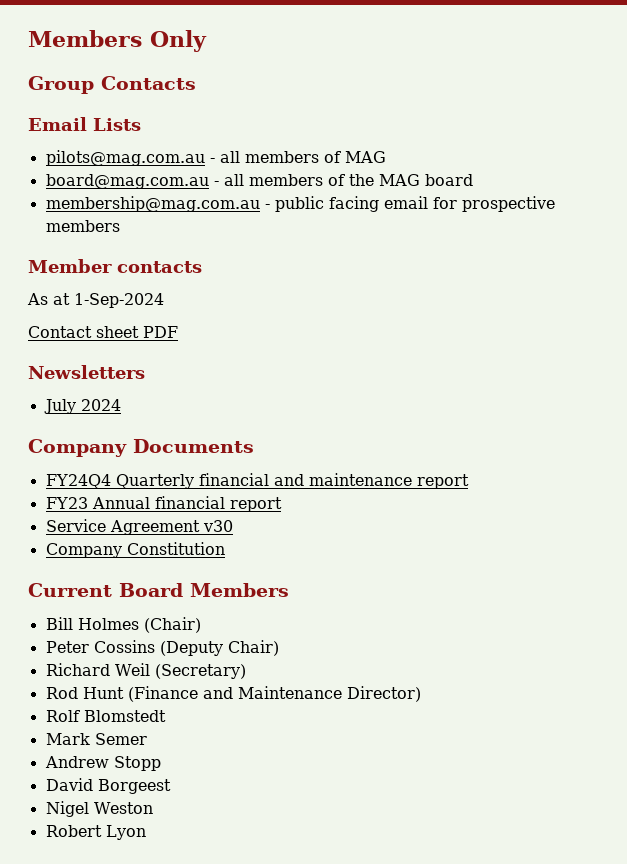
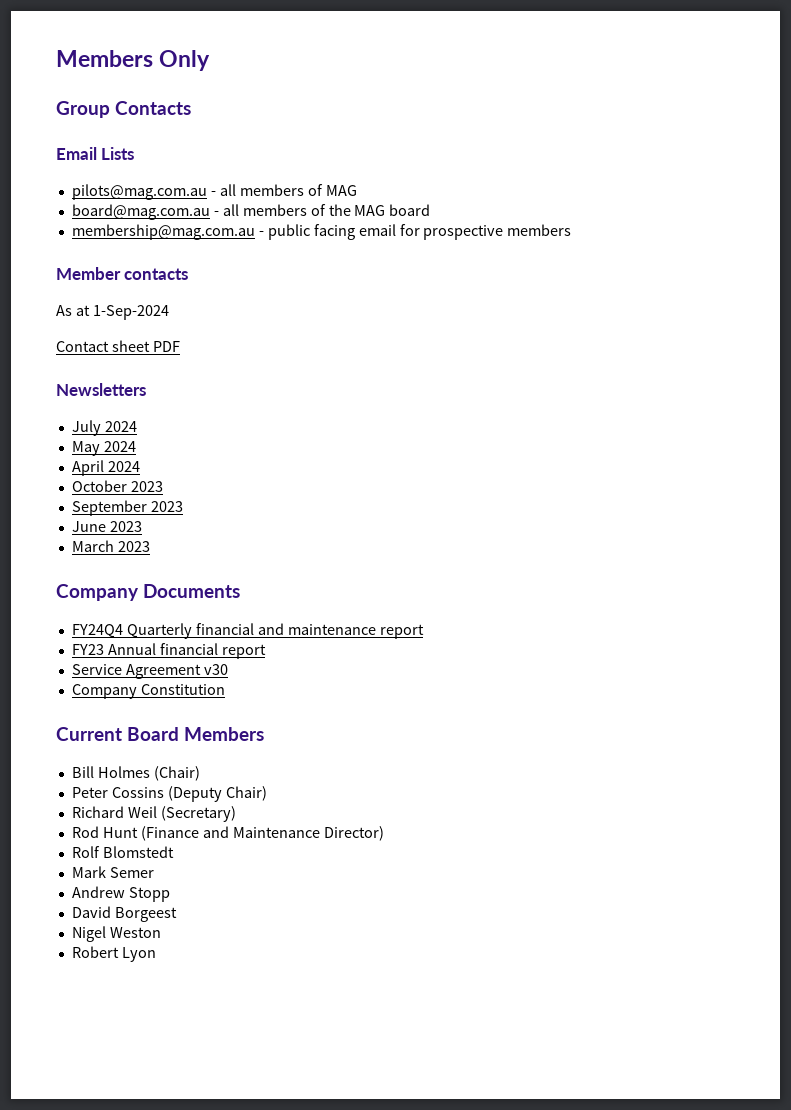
(121, 405) none -> [71,441,136,456] [71,460,140,476] [71,480,163,492] [71,500,183,516] [71,521,142,532] [71,540,150,552] // May 2024 // April 2024 // October 2023 // September 2023 // June 2023 // March 2023

